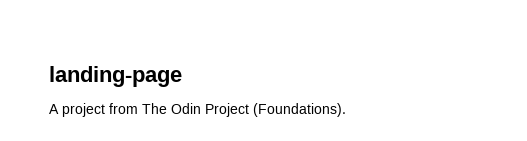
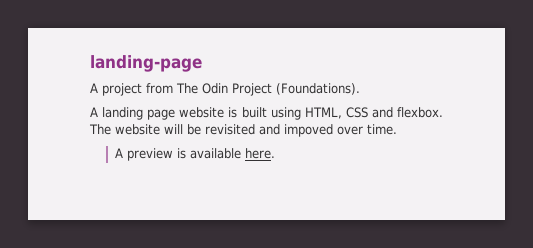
(346, 110) none -> [90,107,443,120] [89,124,397,137] [115,148,276,161] // A landing page website is built using HTML, CSS and flexbox. The website will be revisited and impoved over time. // A preview is available here.

